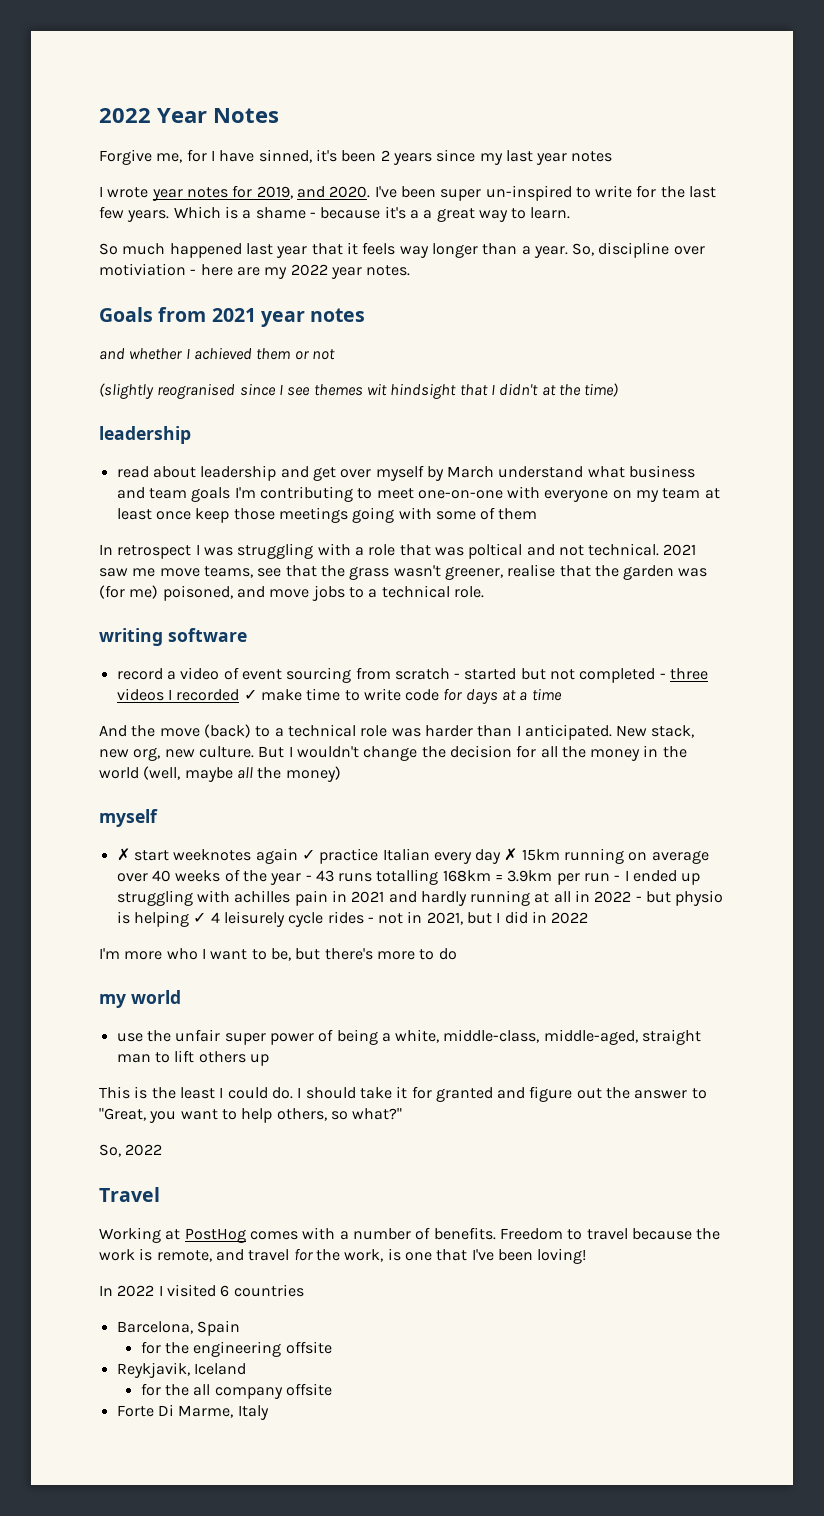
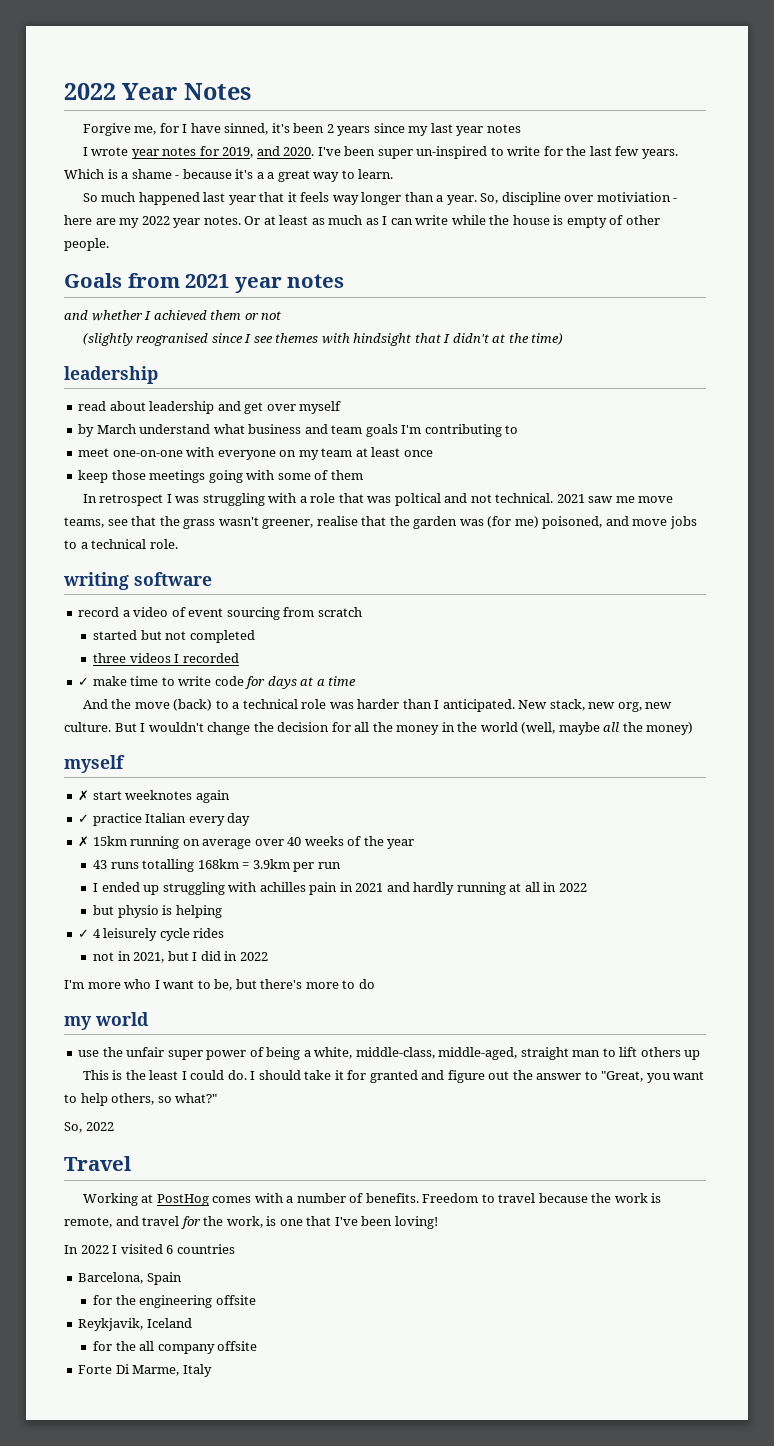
(411, 270) none -> [244,215,660,228] [64,238,109,251] Or at least as much as I can write while the house is empty of other people.
[366,383,387,396] wit -> [321,333,350,344] with
(424, 473) none -> (342, 407) //
(373, 493) none -> (519, 429) //
(191, 515) none -> (433, 453) //
[454,673,461,679] - -> (362, 612) //
[659,673,666,679] - -> (255, 636) //
(240, 695) none -> (239, 658) //
(298, 856) none -> (230, 796) //
(502, 856) none -> (251, 819) //
[305,875,312,881] - -> (415, 844) //
[614,875,621,881] - -> (341, 865) //
[635,896,642,902] - -> (587, 887) //
(189, 919) none -> (222, 911) //
[367,917,374,923] - -> (225, 933) //

